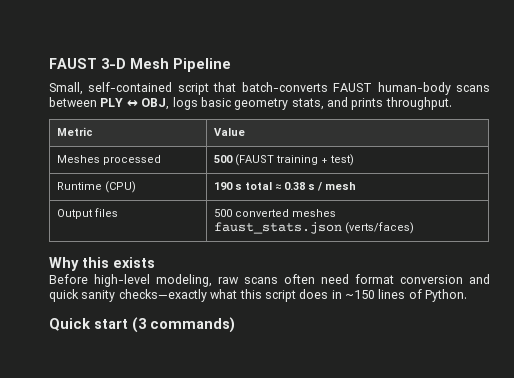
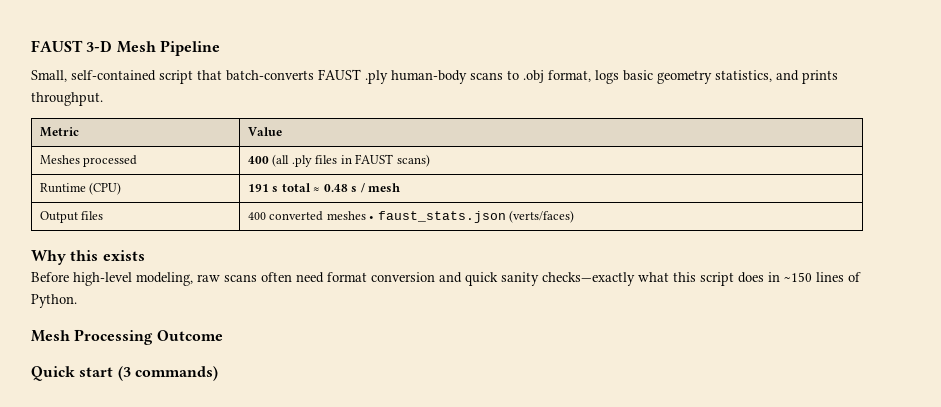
(373, 87) none -> [365,70,388,84] .ply
[49,97,170,110] between PLY ↔ OBJ, -> [507,70,591,83] to .obj format,
[291,98,324,110] stats, -> [715,70,772,82] statistics,
[213,154,354,166] 500 (FAUST training + test) -> [247,154,430,167] 400 (all .ply files in FAUST scans)
[213,182,233,190] 190 -> [247,184,269,192] 191
[283,182,305,190] 0.38 -> [323,184,348,192] 0.48
[213,209,232,217] 500 -> [247,212,266,220] 400
(336, 213) // -> [369,216,375,220] •
(468, 295) none -> [31,329,223,345] // Mesh Processing Outcome

